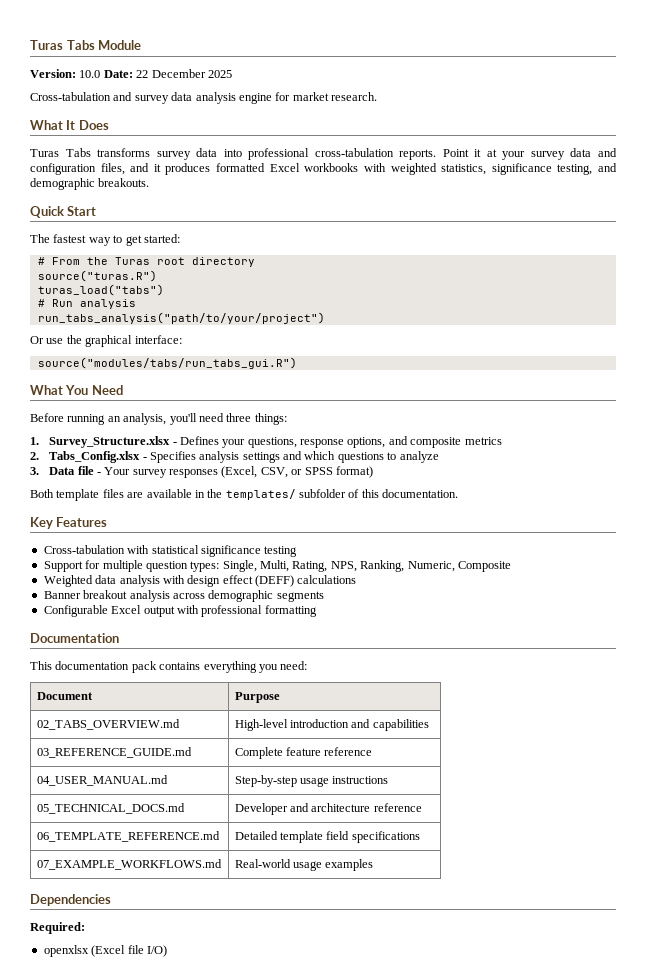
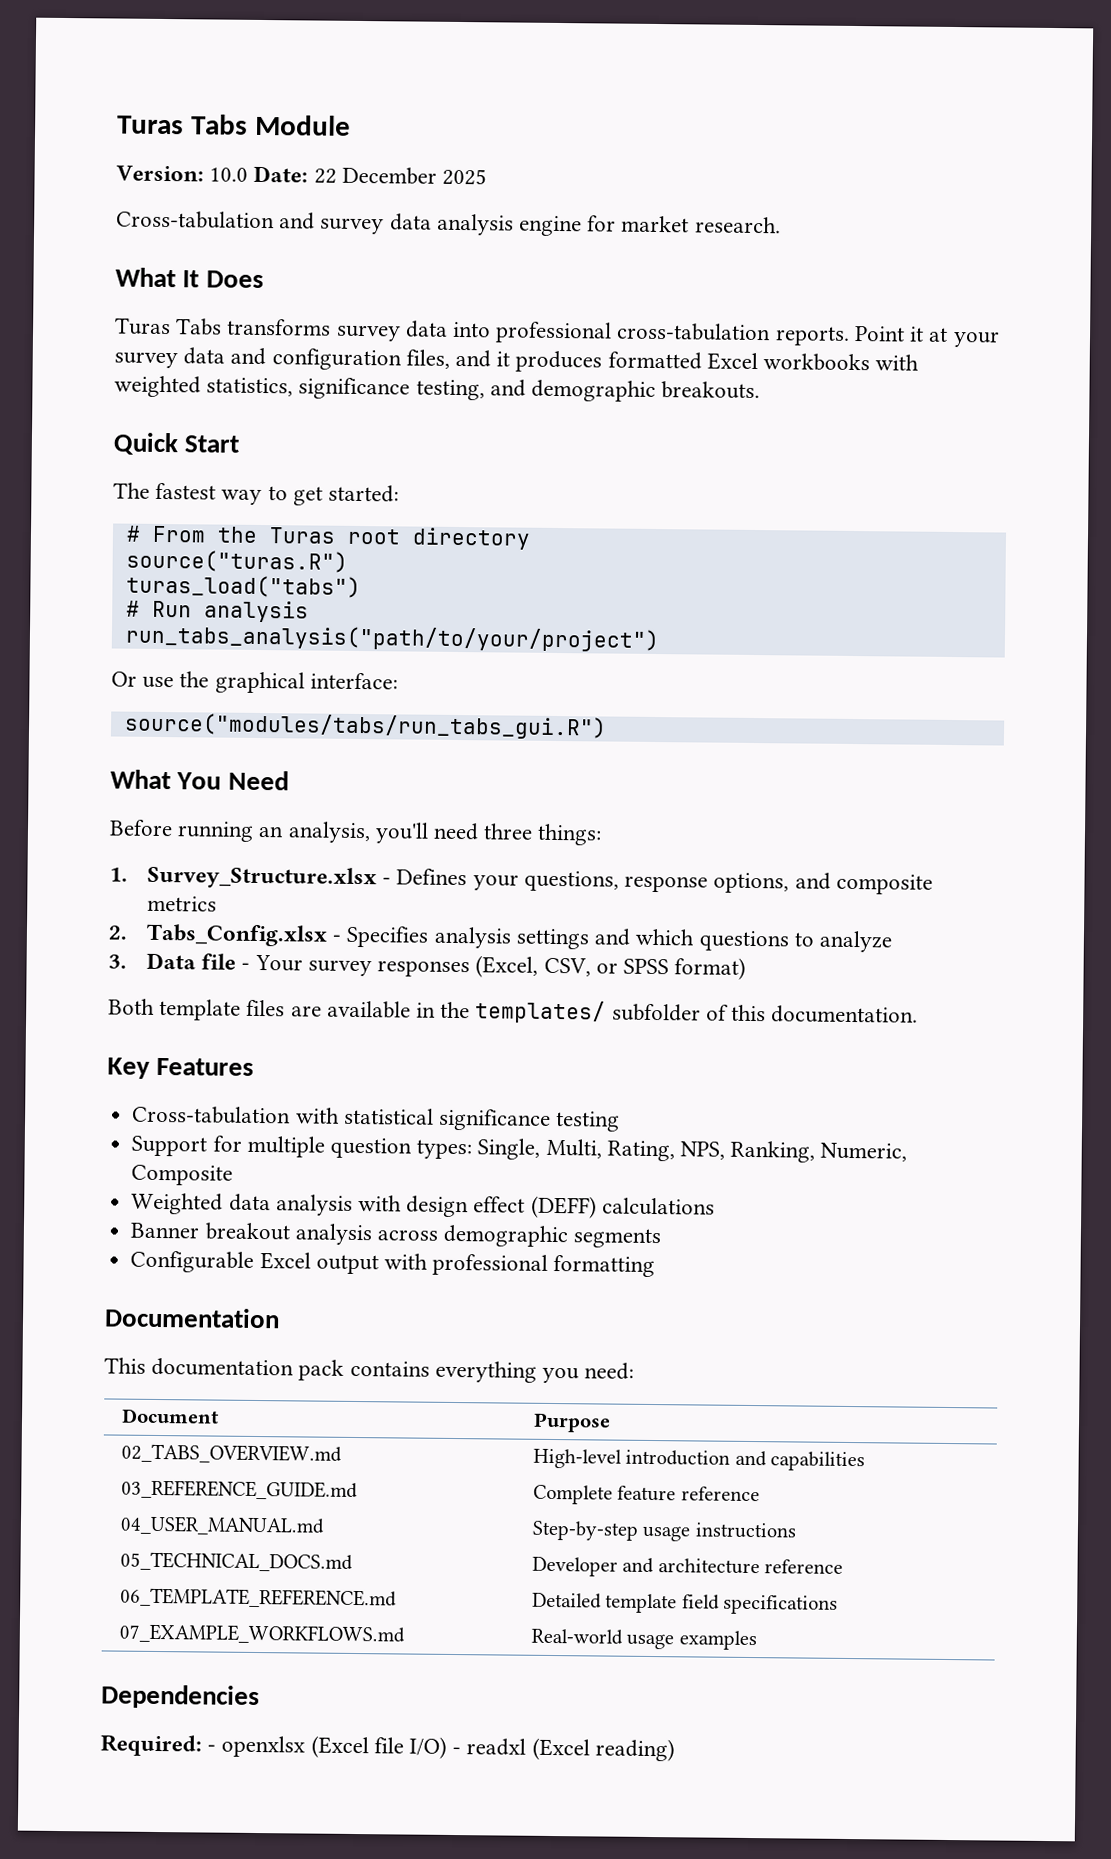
(85, 928) // -> [207,1744,217,1752] -
(167, 951) none -> [452,1737,675,1762] - readxl (Excel reading)

